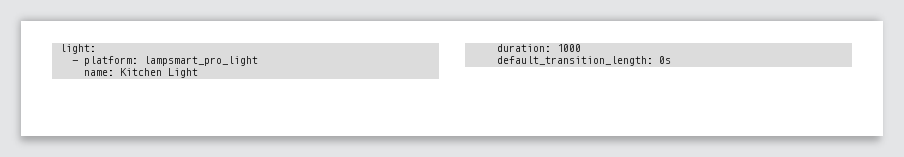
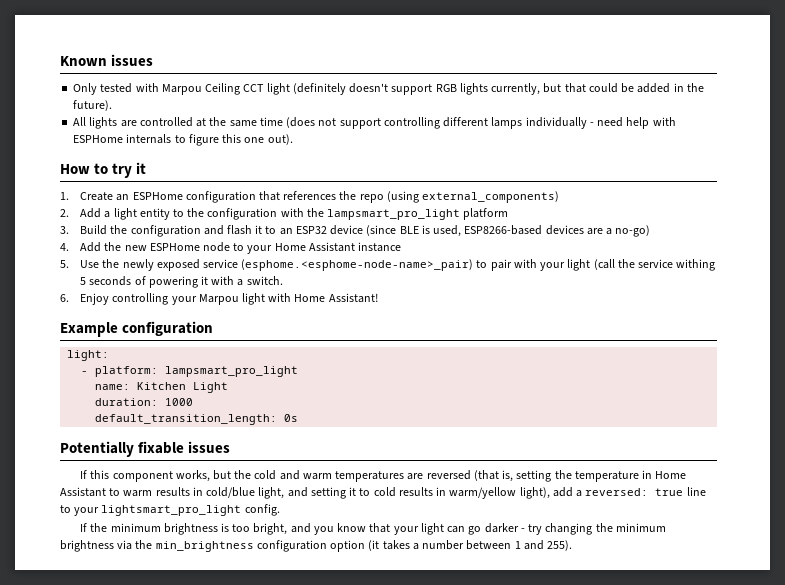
(59, 49) none -> [60,54,154,66] [73,83,704,95] [73,100,113,111] [73,117,676,129] [73,134,293,146] [60,162,147,178] [60,191,560,203] [60,208,509,220] [60,225,651,237] [60,242,402,254] [60,259,716,271] [80,276,283,288] [60,293,378,305] [60,321,214,337] Known issues // Only tested with Marpou Ceiling CCT light (definitely doesn't support RGB lights currently, but that could be added in the future). // All lights are controlled at the same time (does not support controlling different lamps individually - need help with ESPHome internals to figure this one out). // How to try it // 1. Create an ESPHome configuration that references the repo (using external_components) // 2. Add a light entity to the configuration with the lampsmart_pro_light platform // 3. Build the configuration and flash it to an ESP32 device (since BLE is used, ESP8266-based devices are a no-go) // 4. Add the new ESPHome node to your Home Assistant instance // 5. Use the newly exposed service (esphome.<esphome-node-name>_pair) to pair with your light (call the service withing 5 seconds of powering it with a switch. // 6. Enjoy controlling your Marpou light with Home Assistant! // Example configuration //
(671, 60) none -> [60,441,231,457] [80,470,687,482] [60,487,706,499] [60,504,280,516] [80,523,666,535] [60,540,573,552] // Potentially fixable issues // If this component works, but the cold and warm temperatures are reversed (that is, setting the temperature in Home Assistant to warm results in cold/blue light, and setting it to cold results in warm/yellow light), add a reversed: true line to your lightsmart_pro_light config. // If the minimum brightness is too bright, and you know that your light can go darker - try changing the minimum brightness via the min_brightness configuration option (it takes a number between 1 and 255).

